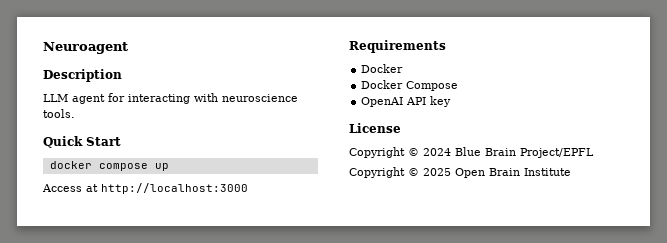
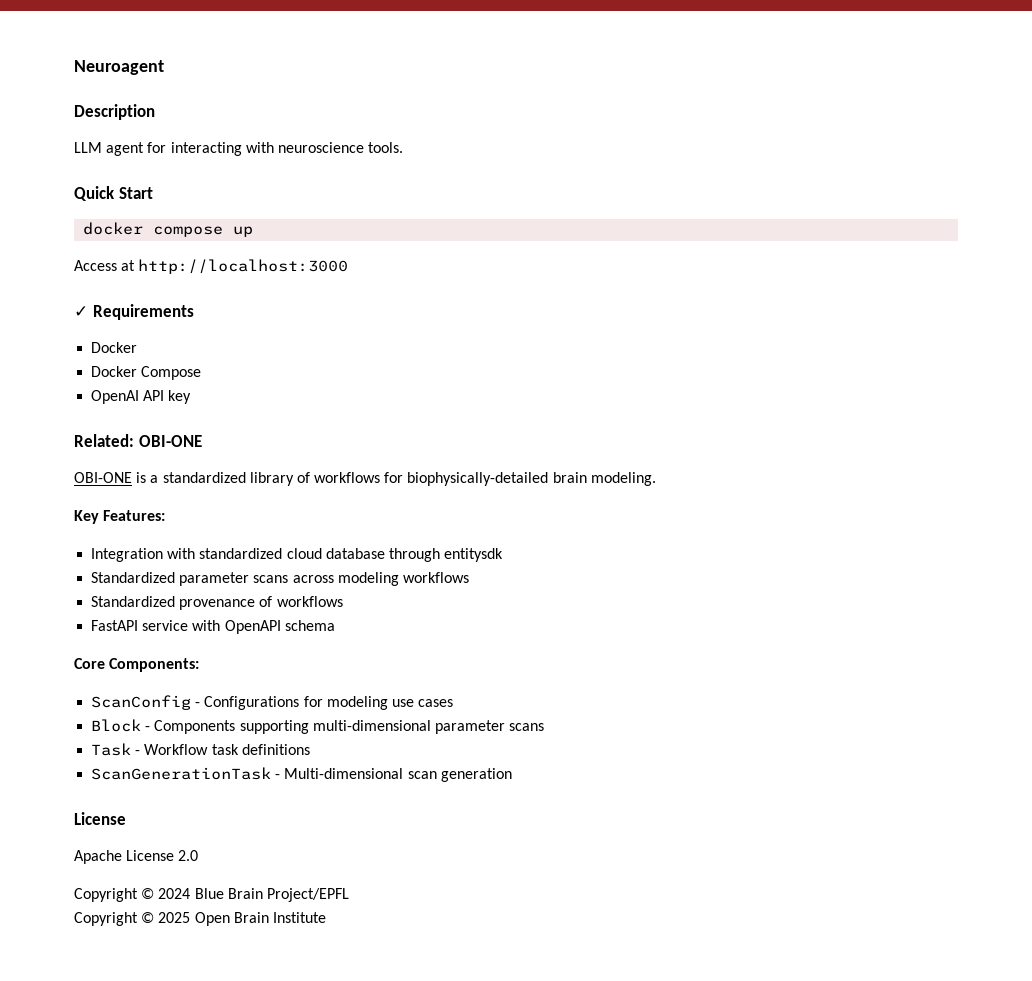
(248, 188) none -> [74,306,88,317] ✓
[349,123,401,133] License -> [74,434,202,447] [74,472,656,486] [74,510,166,524] [91,548,504,562] [91,572,469,586] [91,596,343,610] [91,620,335,634] [74,658,200,672] [91,695,454,710] [91,719,545,734] [91,743,310,756] [91,767,512,782] [74,812,126,825] [74,850,199,864] Related: OBI-ONE // OBI-ONE is a standardized library of workflows for biophysically-detailed brain modeling. // Key Features: // Integration with standardized cloud database through entitysdk // Standardized parameter scans across modeling workflows // Standardized provenance of workflows // FastAPI service with OpenAPI schema // Core Components: // ScanConfig - Configurations for modeling use cases // Block - Components supporting multi-dimensional parameter scans // Task - Workflow task definitions // ScanGenerationTask - Multi-dimensional scan generation // License // Apache License 2.0

